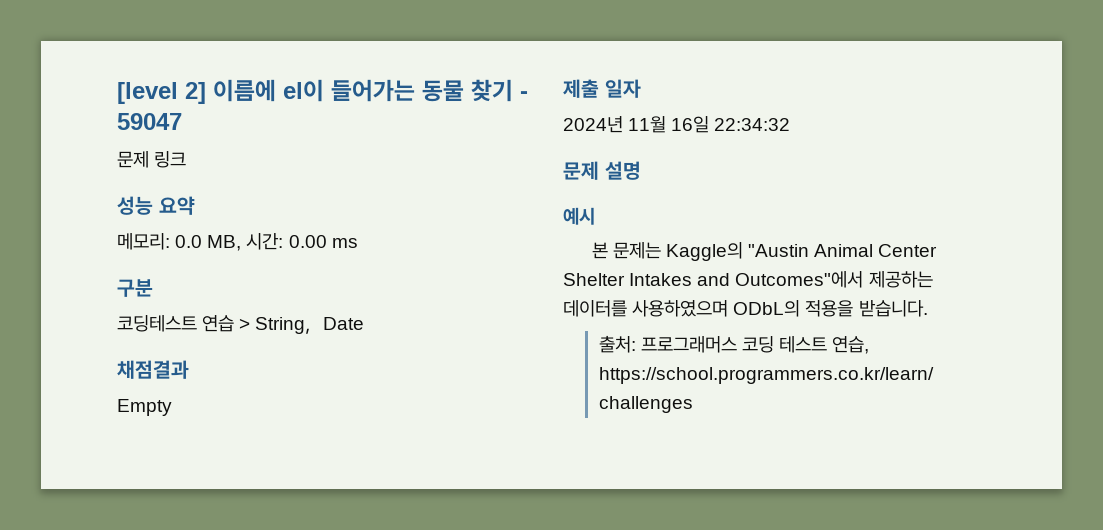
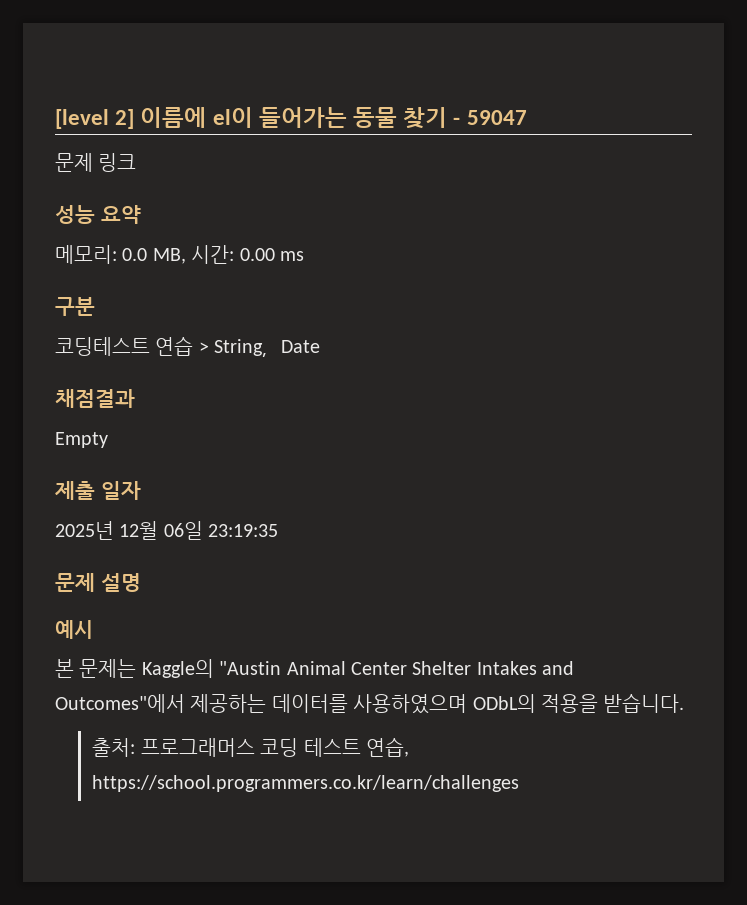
[563,116,791,133] 2024년 11월 16일 22:34:32 -> [55,521,279,540] 2025년 12월 06일 23:19:35

